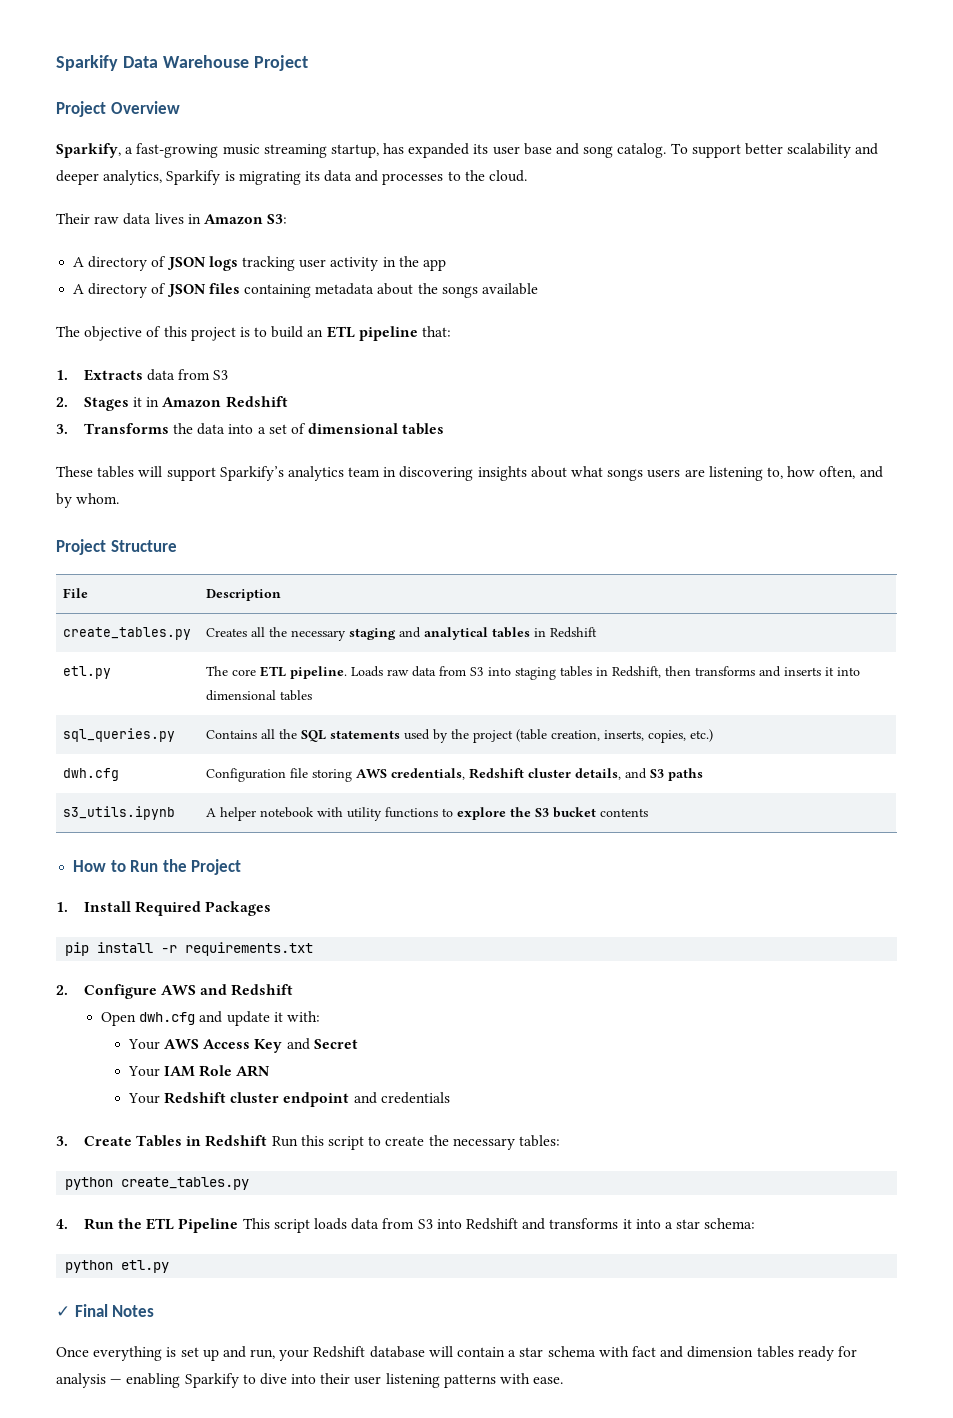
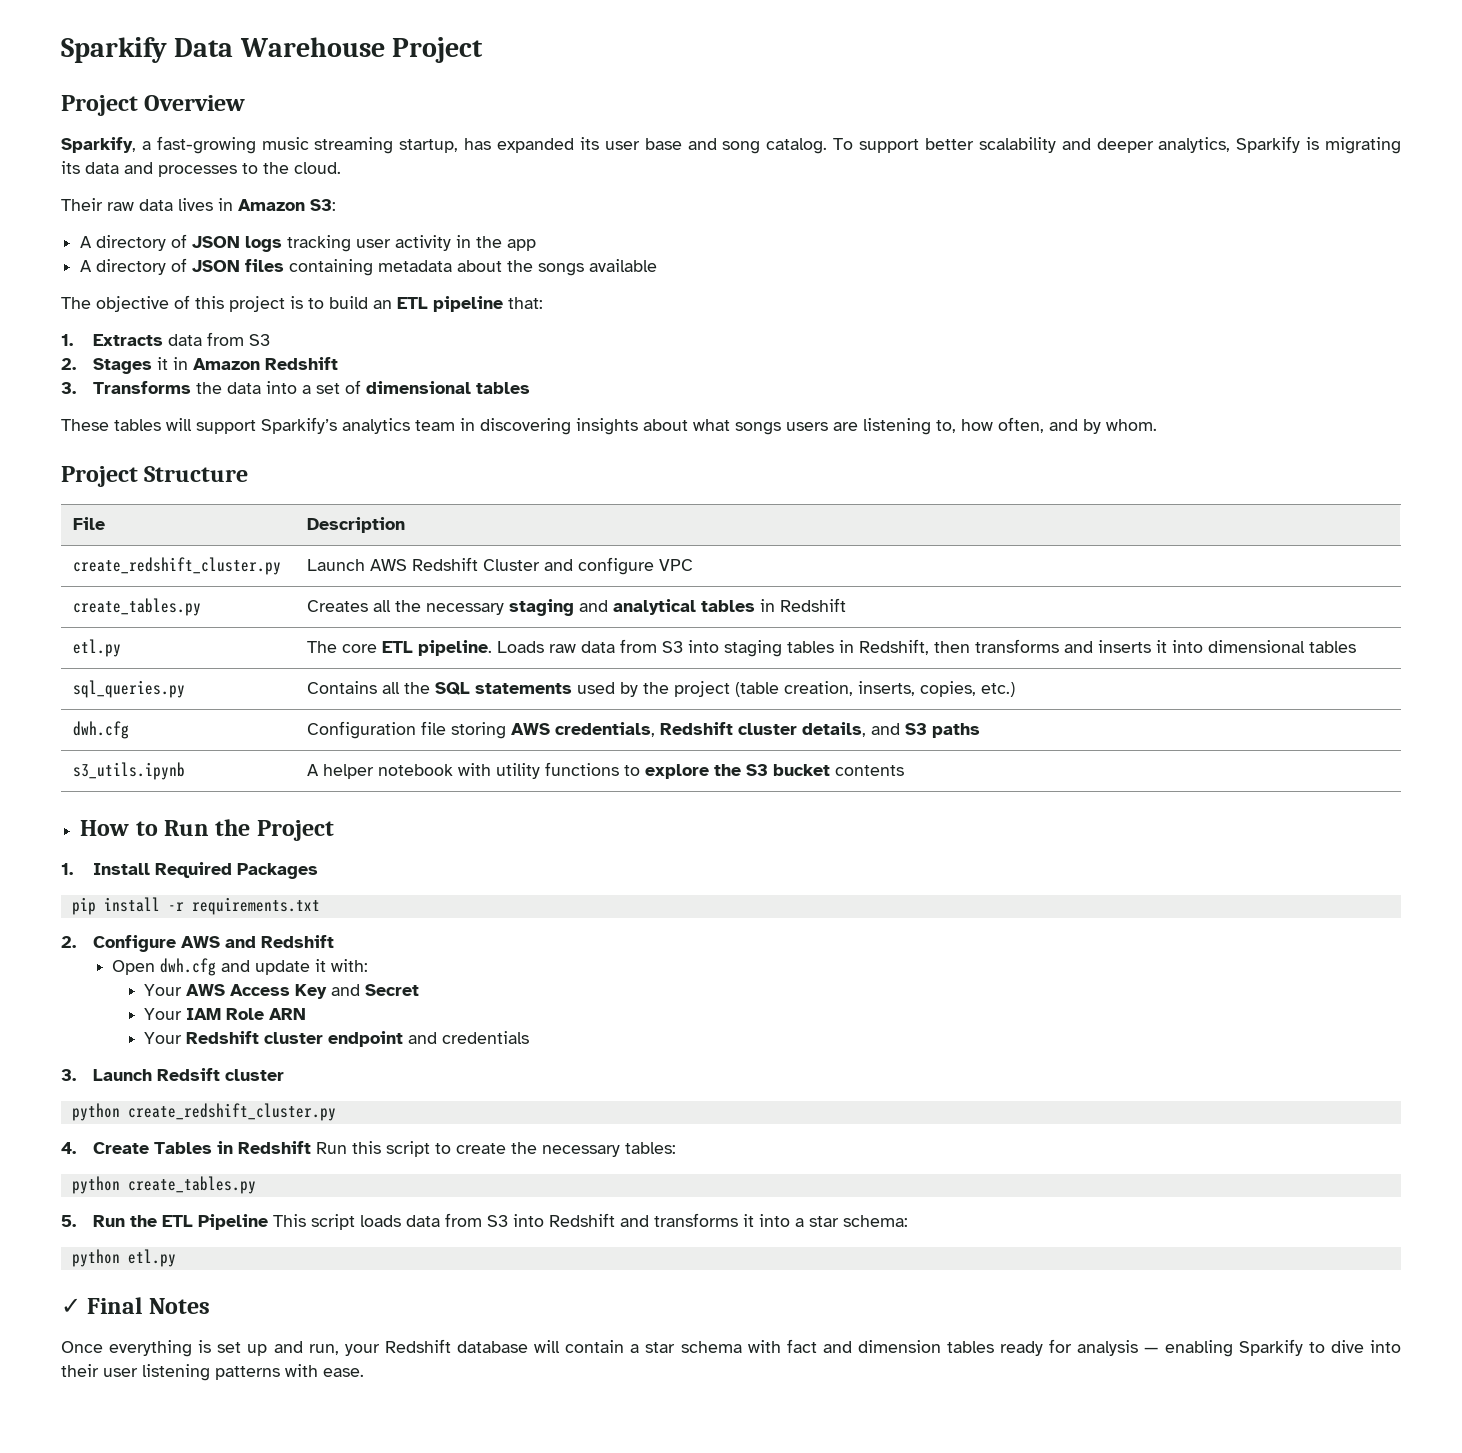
(282, 595) none -> [72,557,281,575] [306,557,693,575] // create_redshift_cluster.py | Launch AWS Redshift Cluster and configure VPC
(68, 1141) none -> [93,1068,285,1081] [71,1103,336,1121] [61,1142,76,1154] Launch Redsift cluster // python create_redshift_cluster.py // 4.
[56,1219,68,1229] 4. -> [61,1215,76,1227] 5.

